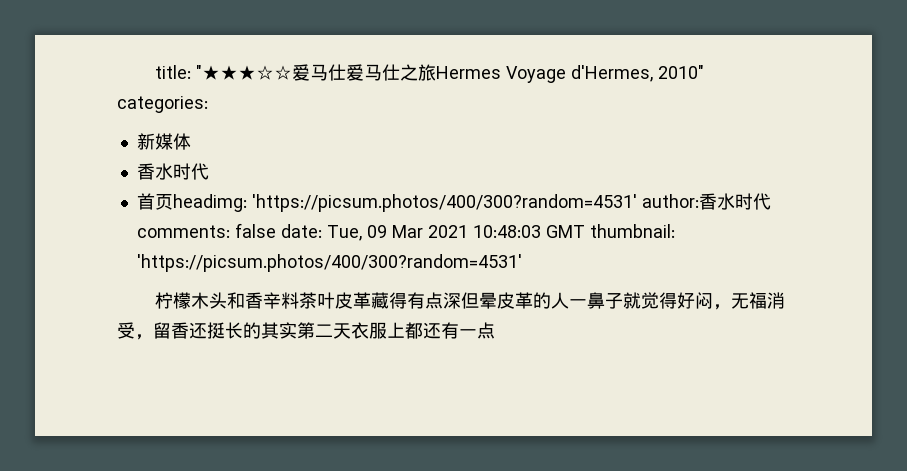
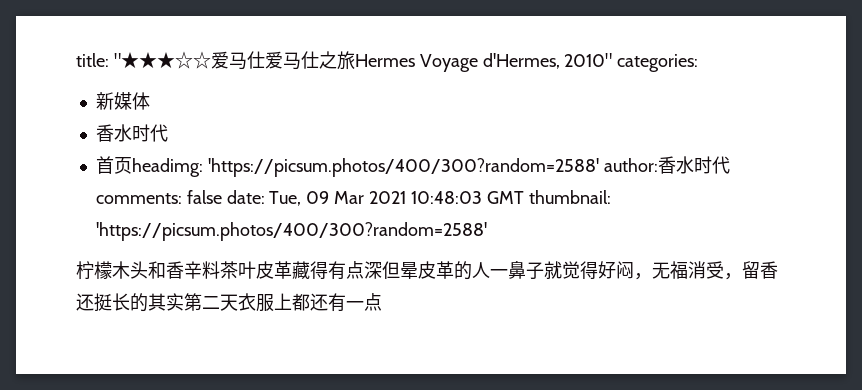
[251,194,637,212] 'https://picsum.photos/400/300?random=4531' -> [207,158,599,177] 'https://picsum.photos/400/300?random=2588'
[136,254,522,272] 'https://picsum.photos/400/300?random=4531' -> [95,222,487,241] 'https://picsum.photos/400/300?random=2588'

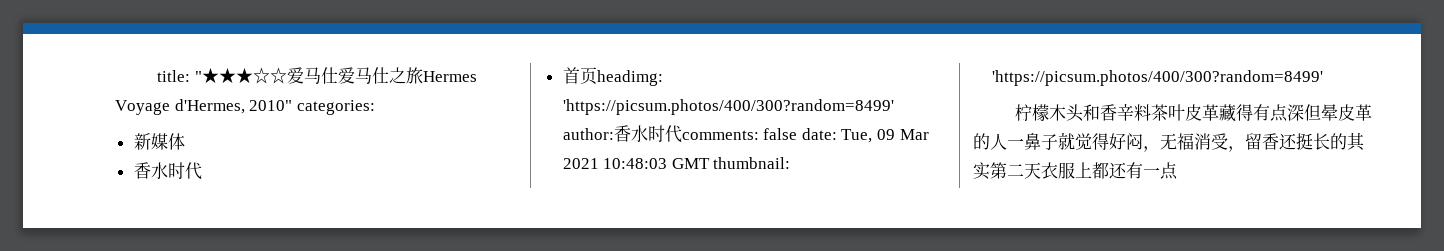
[207,158,599,177] 'https://picsum.photos/400/300?random=2588' -> [562,99,894,115] 'https://picsum.photos/400/300?random=8499'
[95,222,487,241] 'https://picsum.photos/400/300?random=2588' -> [991,70,1323,86] 'https://picsum.photos/400/300?random=8499'

